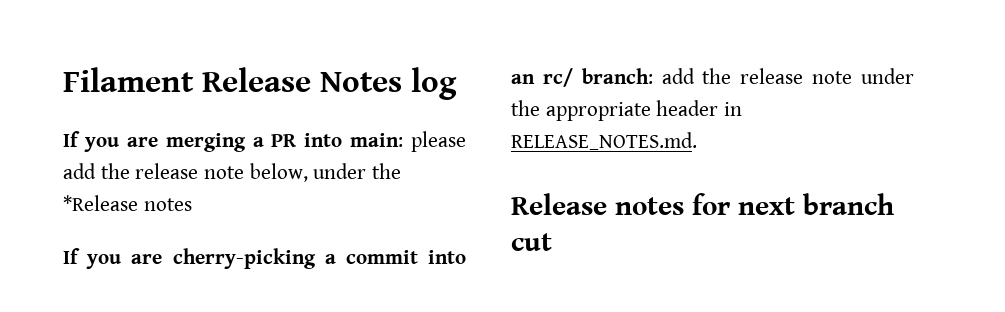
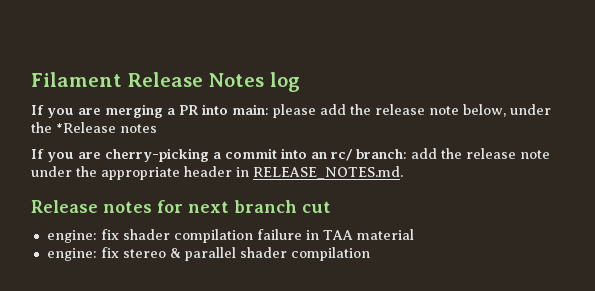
(552, 242) none -> [46,229,414,243] [46,247,370,261] // engine: fix shader compilation failure in TAA material // engine: fix stereo & parallel shader compilation

